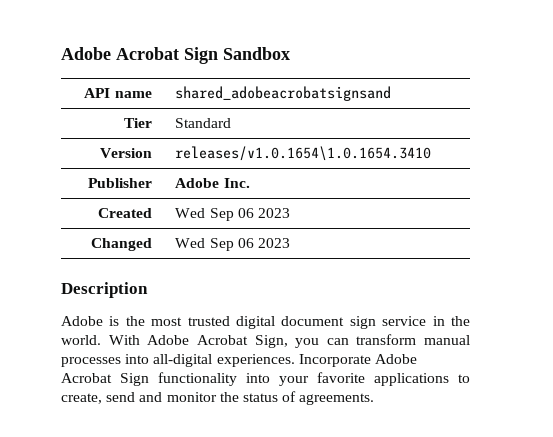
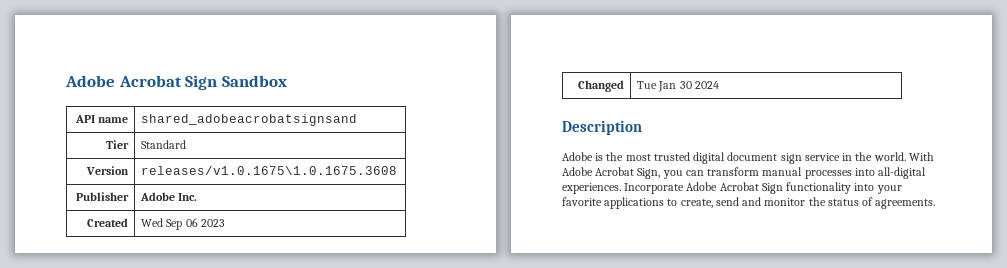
[175,146,432,161] releases/v1.0.1654\1.0.1654.3410 -> [141,166,398,175] releases/v1.0.1675\1.0.1675.3608
[175,238,290,251] Wed Sep 06 2023 -> [637,81,719,92] Tue Jan 30 2024

